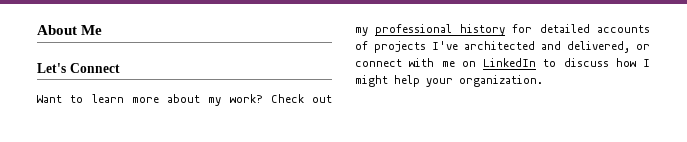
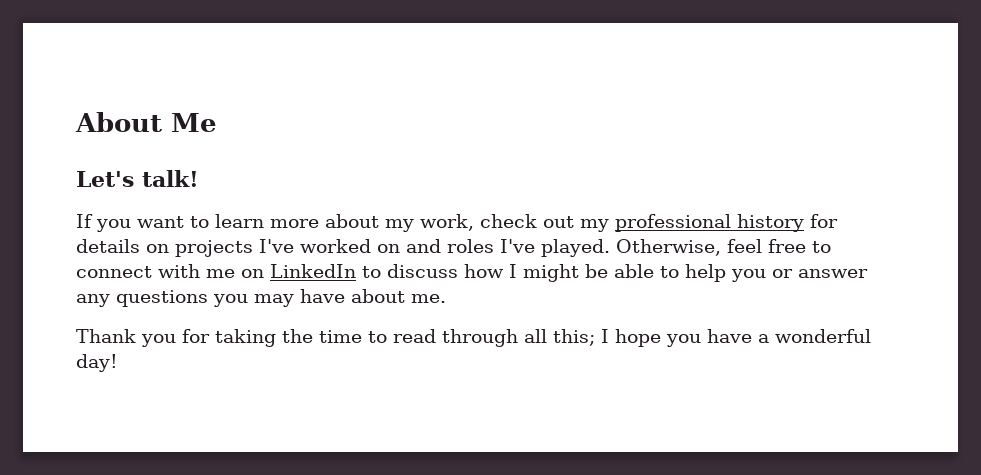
[69,63,120,73] [37,95,62,103] Connect // Want -> [142,170,199,187] [76,214,184,232] talk! // If you want
[229,94,304,103] work? Check -> [420,214,537,231] work, check
[539,24,650,33] [355,41,650,53] detailed accounts of projects I've architected and delivered, or -> [76,239,831,257] details on projects I've worked on and roles I've played. Otherwise, feel free to
[394,75,543,87] help your organization. -> [585,264,868,282] [76,289,446,307] [76,329,871,347] [76,354,118,372] be able to help you or answer any questions you may have about me. // Thank you for taking the time to read through all this; I hope you have a wonderful day!

